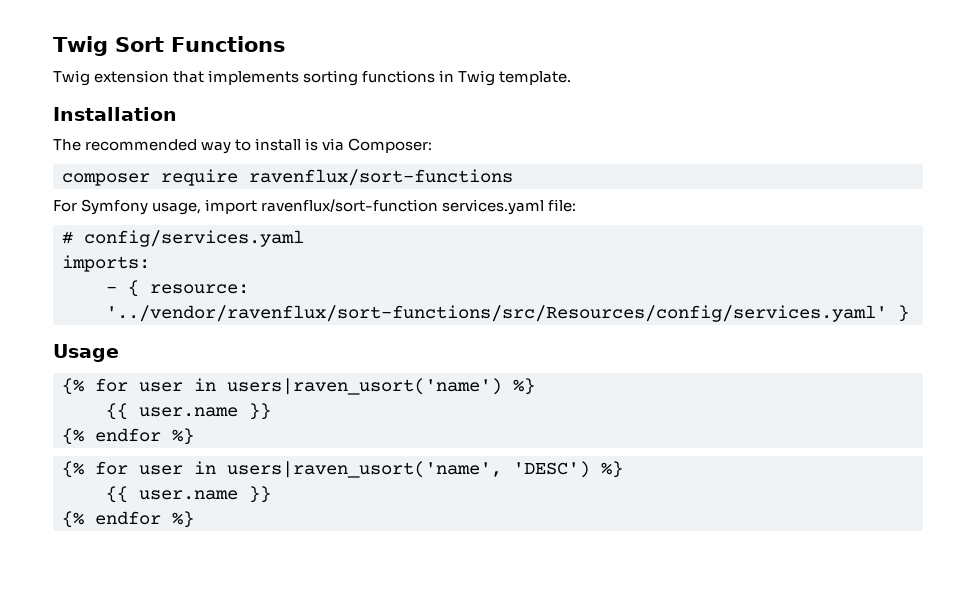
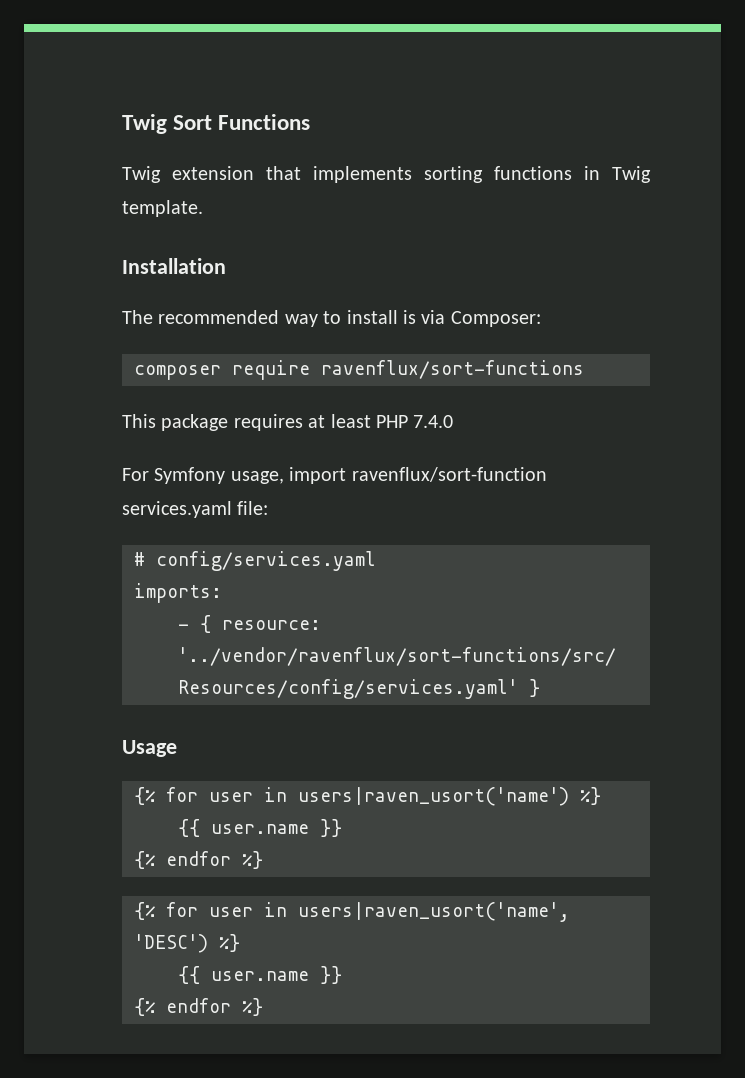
(513, 177) none -> [122,414,454,431] // This package requires at least PHP 7.4.0

